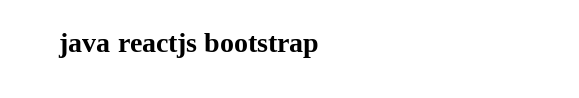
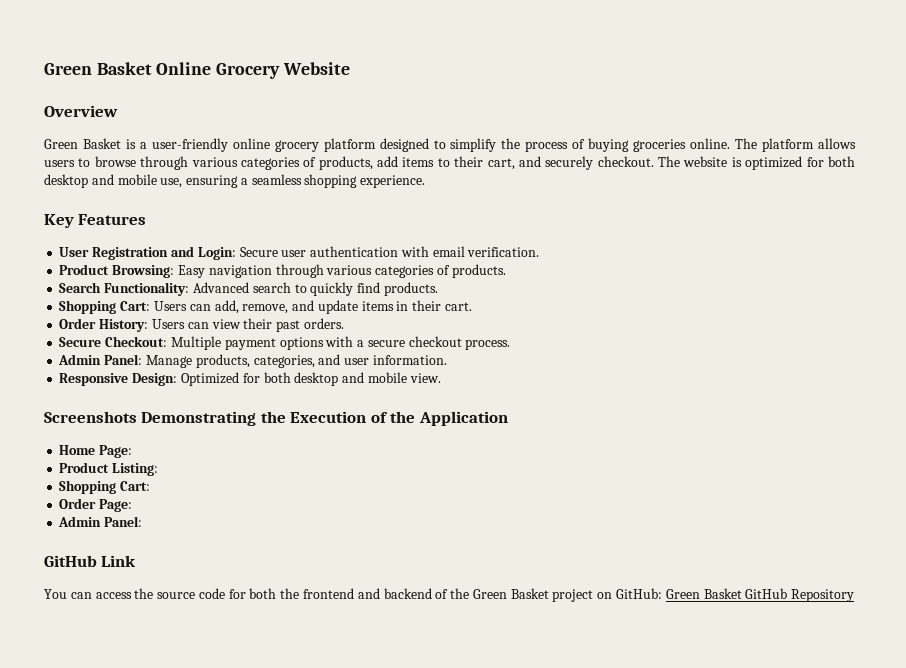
[58,33,320,58] java reactjs bootstrap -> [44,62,350,79] [44,105,118,117] [44,138,856,152] [44,156,856,170] [44,174,426,188] [44,214,147,228] [59,246,540,260] [59,264,506,278] [59,282,438,296] [59,300,472,314] [59,318,344,332] [59,336,511,350] [58,354,447,368] [59,372,441,386] [44,411,508,426] [59,445,133,458] [59,462,159,476] [59,480,151,494] [59,498,133,512] [58,516,143,527] [44,555,137,567] [44,588,855,602] Green Basket Online Grocery Website // Overview // Green Basket is a user-friendly online grocery platform designed to simplify the process of buying groceries online. The platform allows users to browse through various categories of products, add items to their cart, and securely checkout. The website is optimized for both desktop and mobile use, ensuring a seamless shopping experience. // Key Features // User Registration and Login: Secure user authentication with email verification. // Product Browsing: Easy navigation through various categories of products. // Search Functionality: Advanced search to quickly find products. // Shopping Cart: Users can add, remove, and update items in their cart. // Order History: Users can view their past orders. // Secure Checkout: Multiple payment options with a secure checkout process. // Admin Panel: Manage products, categories, and user information. // Responsive Design: Optimized for both desktop and mobile view. // Screenshots Demonstrating the Execution of the Application // Home Page: // Product Listing: // Shopping Cart: // Order Page: // Admin Panel: // GitHub Link // You can access the source code for both the frontend and backend of the Green Basket project on GitHub: Green Basket GitHub Repository

